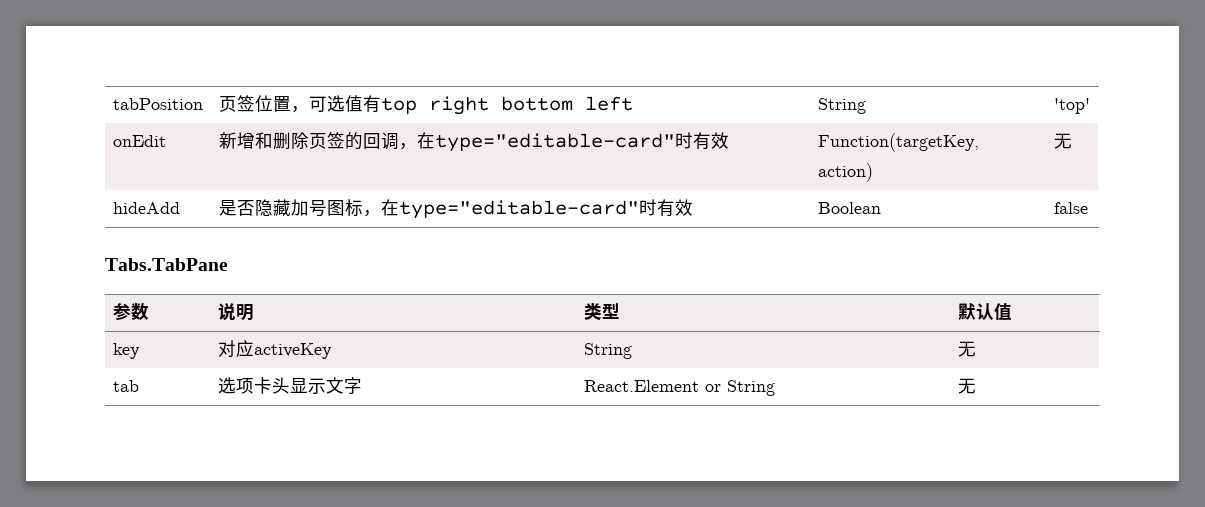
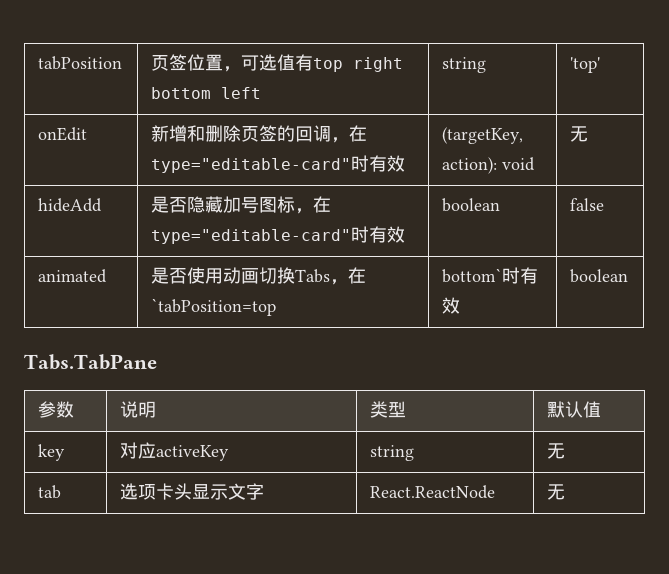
[817,98,866,114] String -> [442,57,487,73] string
[817,133,979,152] [817,163,873,182] Function(targetKey, action) -> [442,127,524,144] [442,157,536,174] (targetKey, action): void
[817,202,881,214] Boolean -> [442,198,501,212] boolean
(1088, 208) none -> [38,269,108,283] [151,267,367,285] [151,298,277,316] [442,267,539,284] [442,297,461,314] [570,269,629,283] // animated | 是否使用动画切换Tabs，在`tabPosition=top | bottom`时有效 | boolean
[583,343,632,359] String -> [370,445,415,461] string
[583,380,775,396] React.Element or String -> [370,485,496,499] React.ReactNode

